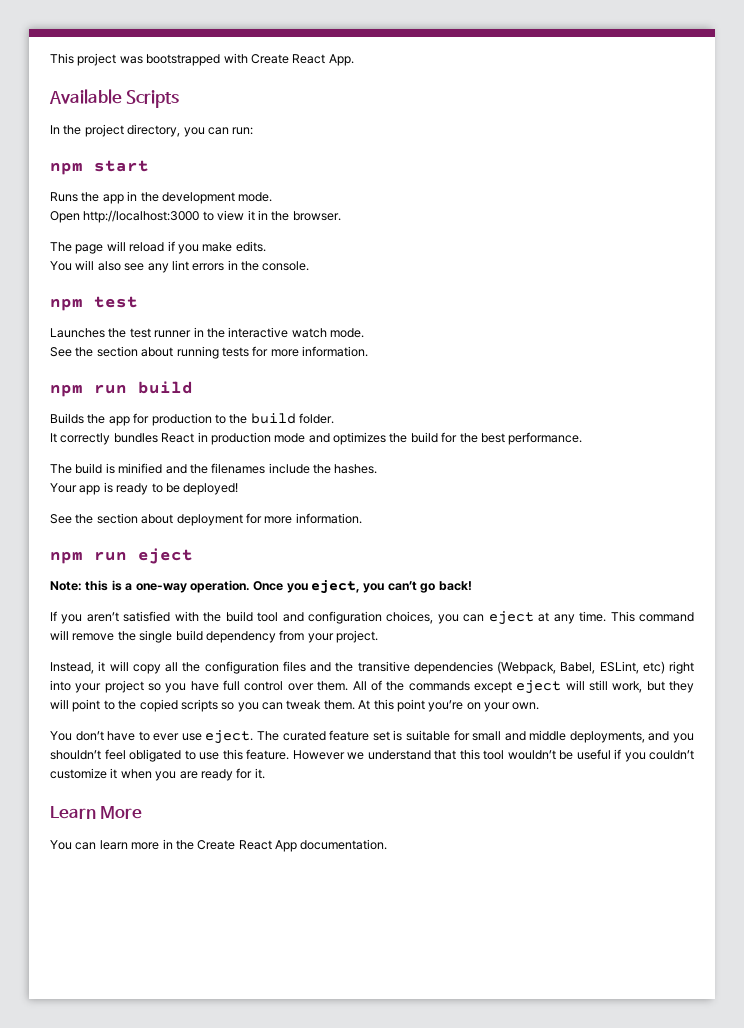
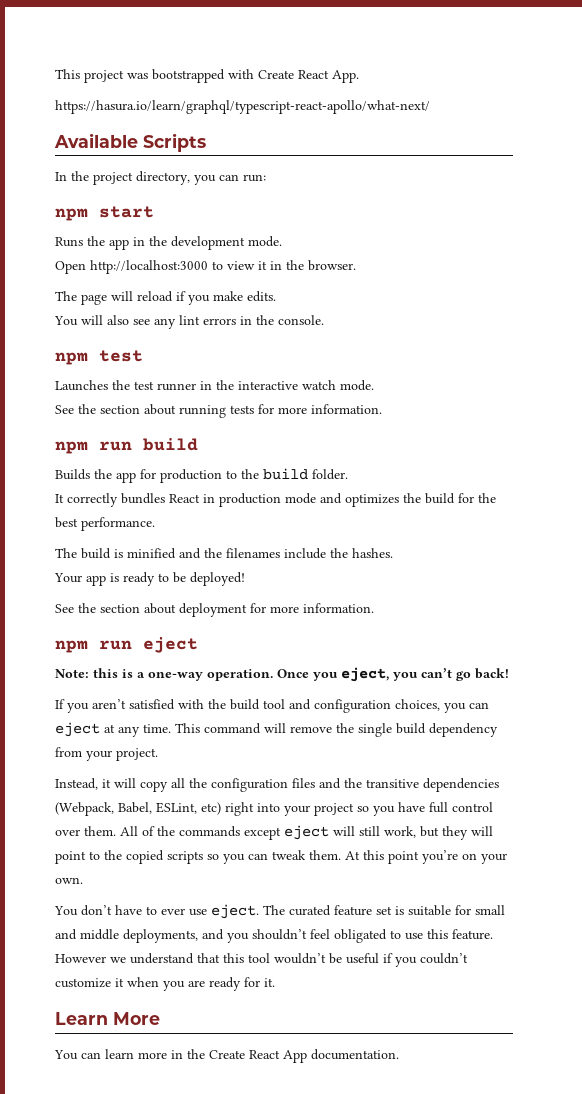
(354, 60) none -> [55,100,430,114] // https://hasura.io/learn/graphql/typescript-react-apollo/what-next/

